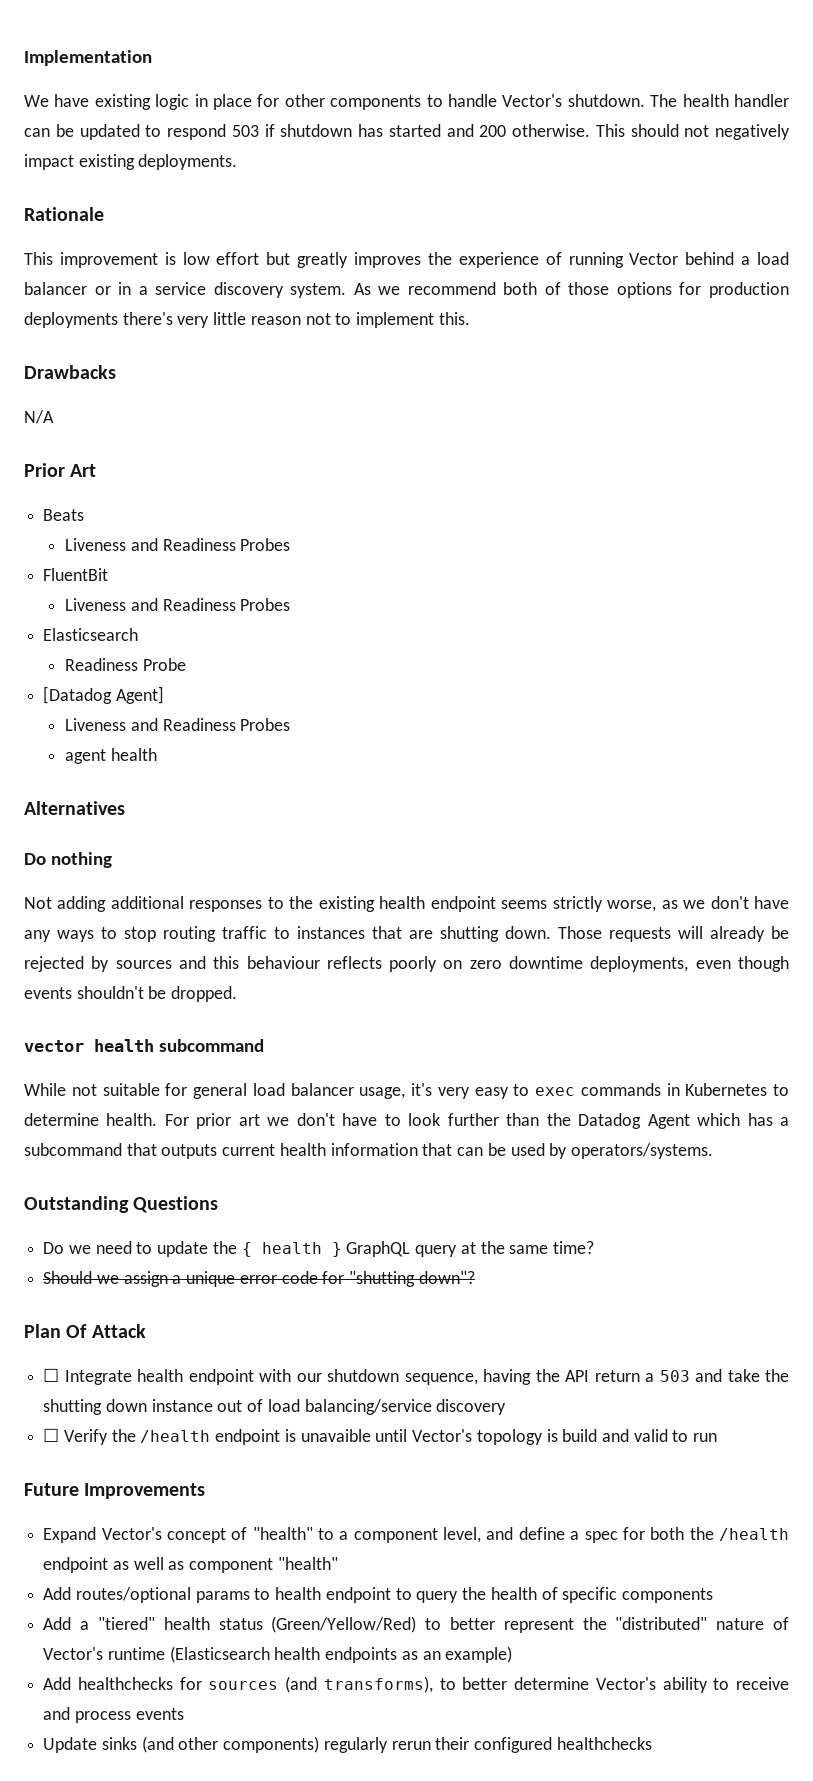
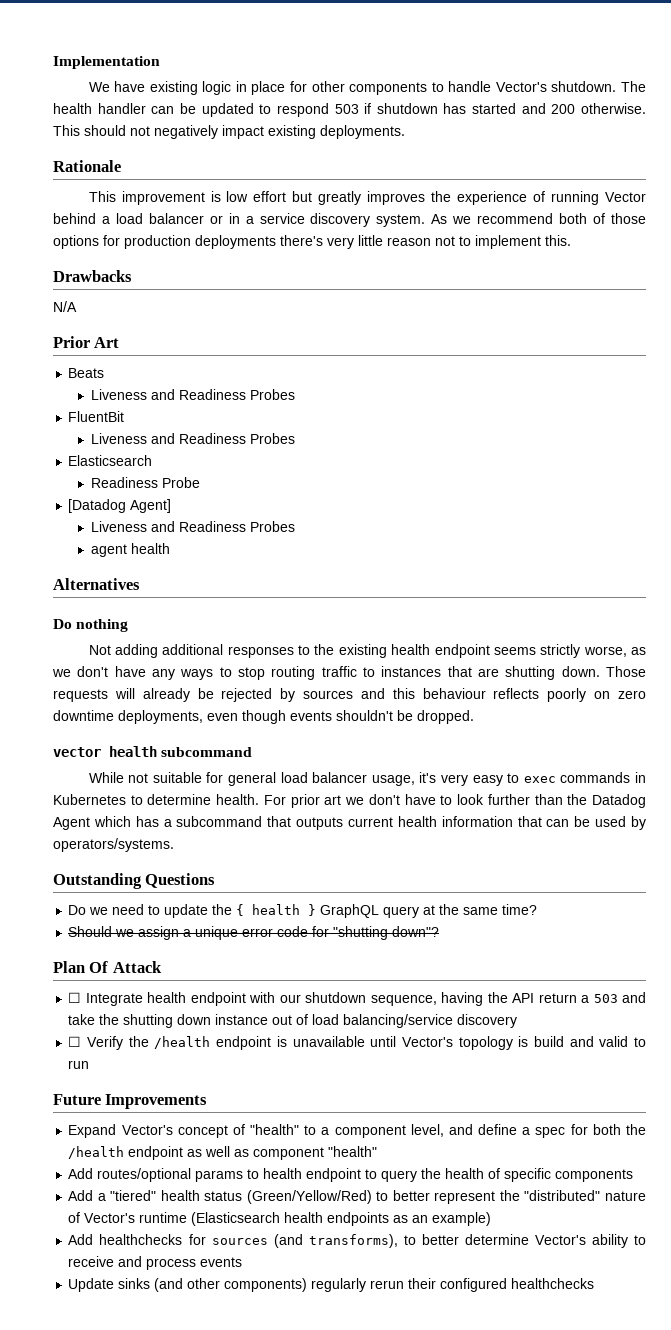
[300,1429,371,1442] unavaible -> [292,1036,365,1047] unavailable

